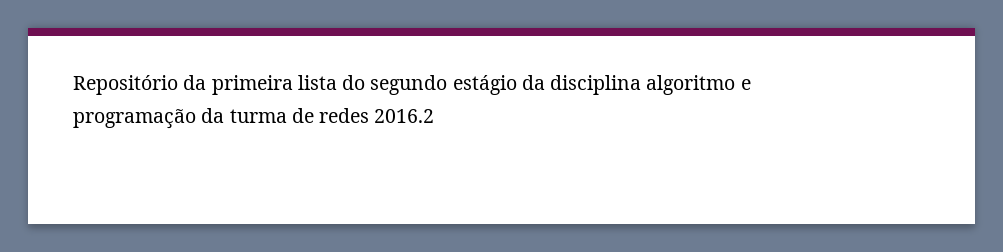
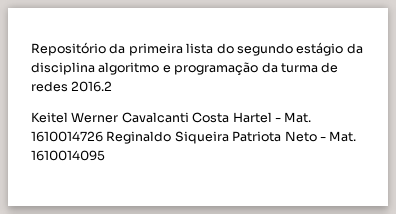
(435, 116) none -> [31,112,312,123] [31,131,357,144] [31,150,105,161] // Keitel Werner Cavalcanti Costa Hartel - Mat. 1610014726 Reginaldo Siqueira Patriota Neto - Mat. 1610014095

